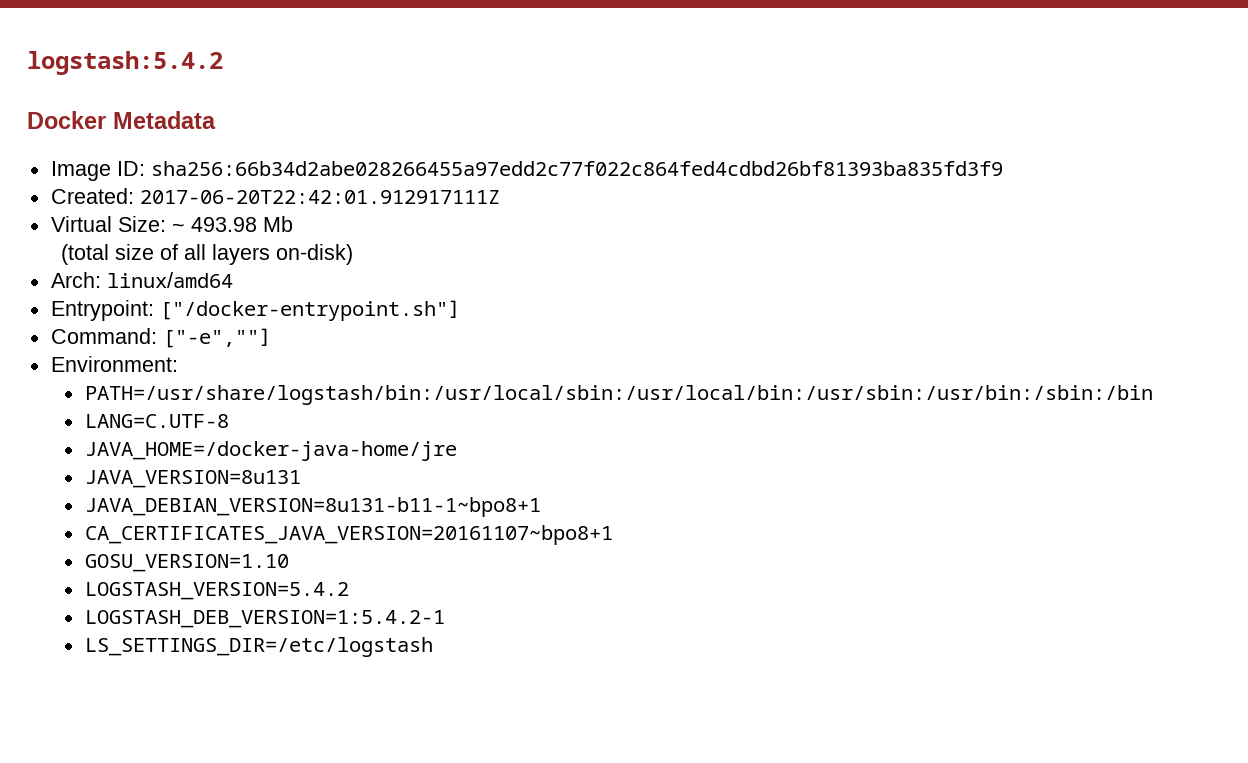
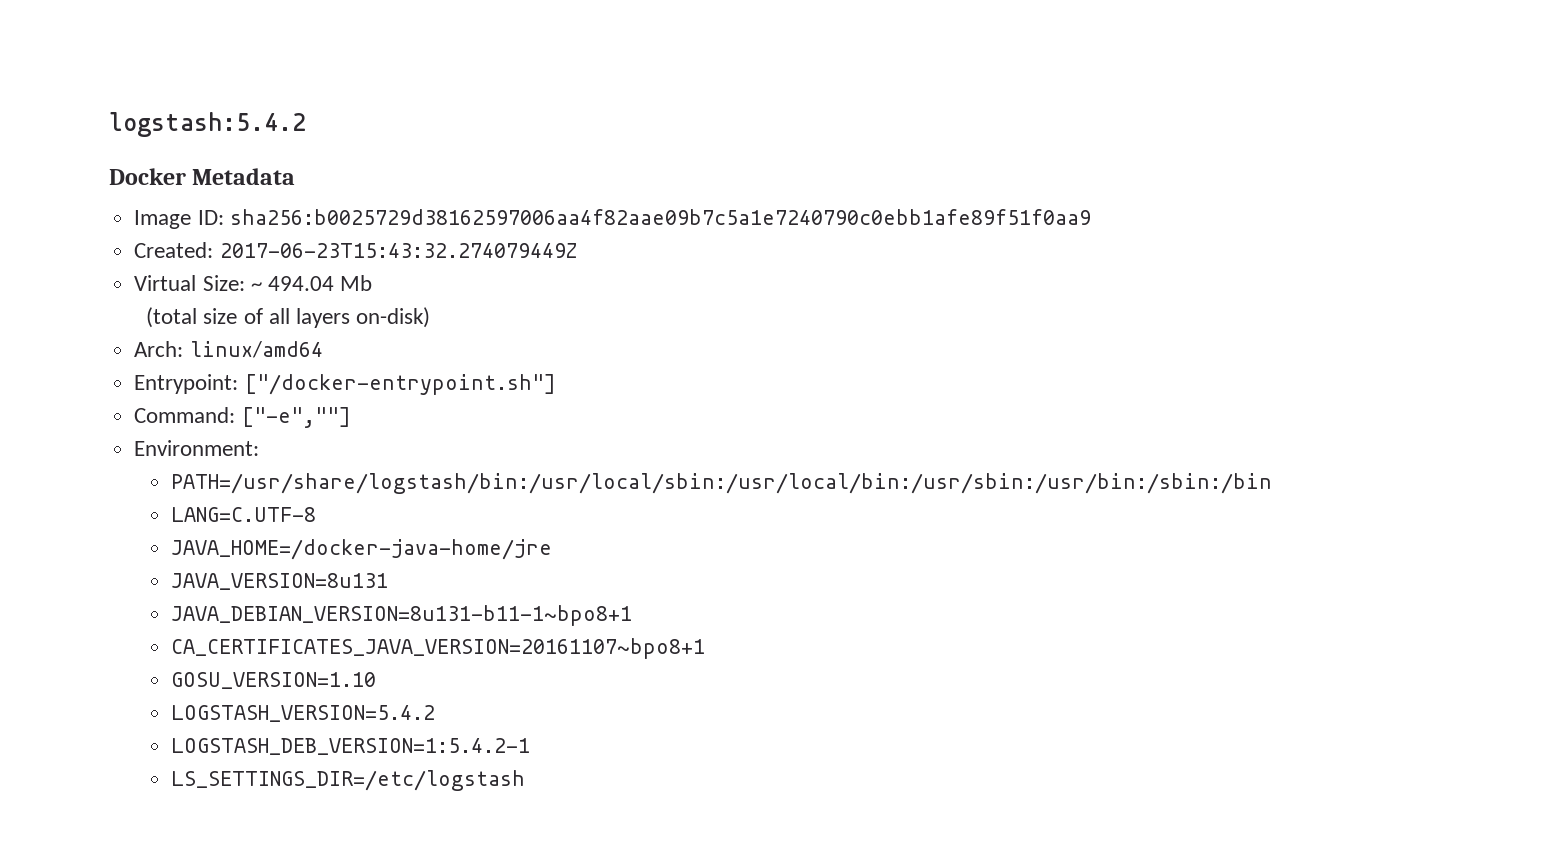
[150,161,1003,176] sha256:66b34d2abe028266455a97edd2c77f022c864fed4cdbd26bf81393ba835fd3f9 -> [229,209,1091,225] sha256:b0025729d38162597006aa4f82aae09b7c5a1e7240790c0ebb1afe89f51f0aa9
[139,190,500,204] 2017-06-20T22:42:01.912917111Z -> [219,243,577,258] 2017-06-23T15:43:32.274079449Z
[190,217,257,232] 493.98 -> [267,276,334,291] 494.04

